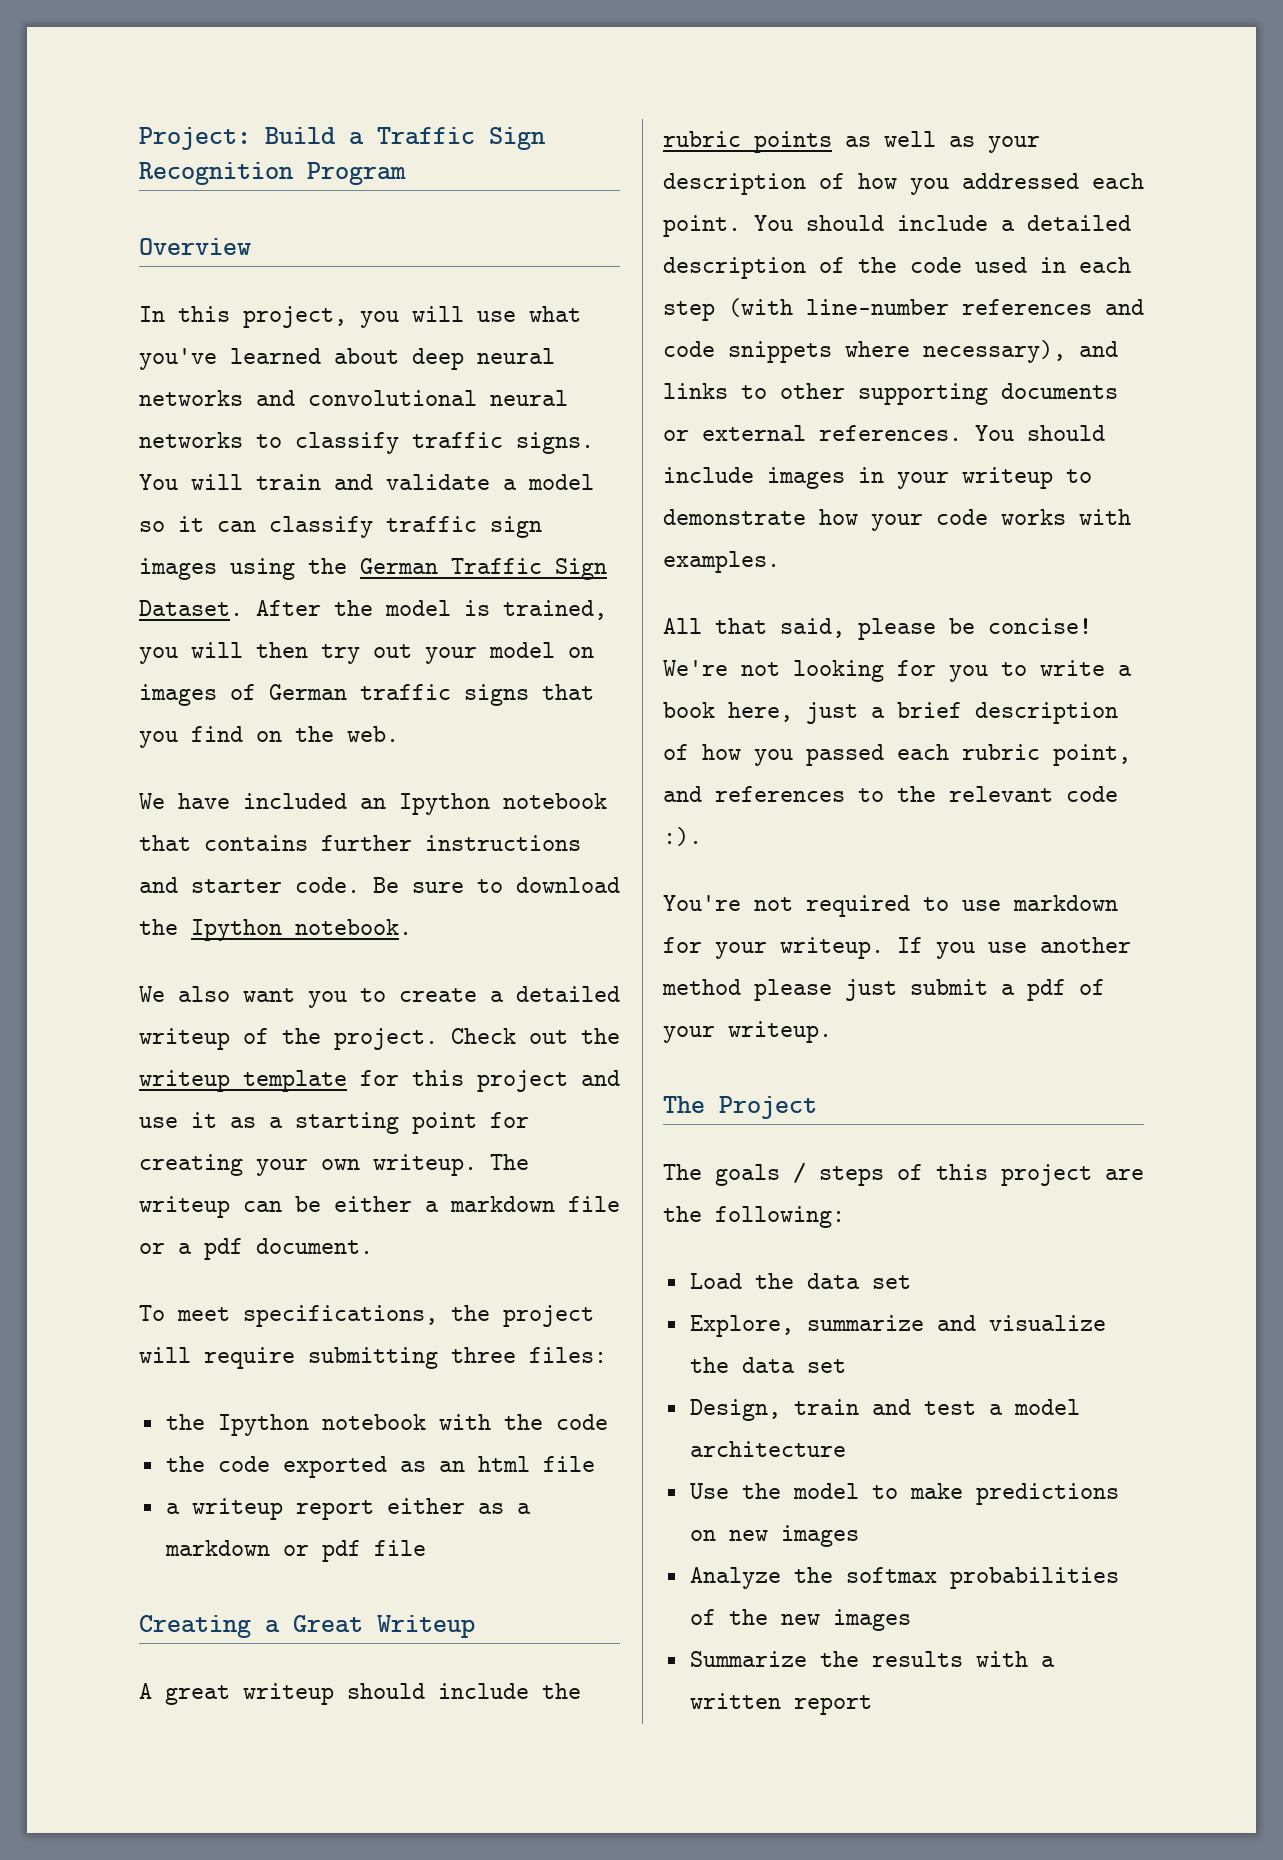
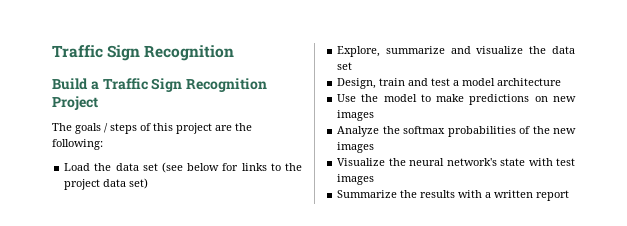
[139,127,251,150] Project: -> [52,45,235,61] Traffic Sign Recognition //
[307,162,406,185] [139,238,251,255] [139,306,581,328] [139,348,555,370] [139,390,568,406] [139,432,594,454] [139,474,594,490] [139,516,542,538] [139,558,607,580] [139,600,607,620] [139,642,594,664] [139,684,594,706] [139,726,399,748] [139,793,607,815] [139,835,581,851] [139,877,620,893] [139,919,412,941] [139,986,620,1008] [139,1028,620,1050] [139,1070,620,1092] [139,1112,529,1134] [139,1154,529,1176] [139,1196,620,1218] [139,1238,373,1260] [139,1305,594,1327] [139,1347,607,1369] [165,1414,608,1436] [165,1456,595,1478] [165,1498,531,1520] [164,1540,426,1562] [139,1615,475,1638] [139,1683,581,1705] [663,131,1040,153] [663,173,1144,195] [663,215,1131,237] [663,257,1131,279] [663,298,1144,321] [663,340,1118,363] [663,383,1118,405] [663,425,1105,441] [663,467,1092,489] [663,509,1131,531] [663,551,780,573] [663,618,1092,640] [663,660,1132,682] [663,702,1118,724] [663,744,1131,766] [663,786,1118,802] [663,827,702,846] [663,895,1118,917] [663,937,1131,959] [662,979,1105,1001] [663,1021,832,1043] [663,1096,705,1113] Program // Overview // In this project, you will use what you've learned about deep neural networks and convolutional neural networks to classify traffic signs. You will train and validate a model so it can classify traffic sign images using the German Traffic Sign Dataset. After the model is trained, you will then try out your model on images of German traffic signs that you find on the web. // We have included an Ipython notebook that contains further instructions and starter code. Be sure to download the Ipython notebook. // We also want you to create a detailed writeup of the project. Check out the writeup template for this project and use it as a starting point for creating your own writeup. The writeup can be either a markdown file or a pdf document. // To meet specifications, the project will require submitting three files: // the Ipython notebook with the code // the code exported as an html file // a writeup report either as a markdown or pdf file // Creating a Great Writeup // A great writeup should include the rubric points as well as your description of how you addressed each point. You should include a detailed description of the code used in each step (with line-number references and code snippets where necessary), and links to other supporting documents or external references. You should include images in your writeup to demonstrate how your code works with examples. // All that said, please be concise! We're not looking for you to write a book here, just a brief description of how you passed each rubric point, and references to the relevant code :). // You're not required to use markdown for your writeup. If you use another method please just submit a pdf of your writeup. // The -> (268, 85) none
(911, 1282) none -> [161,162,302,173] [64,178,149,190] (see below for links to the project data set)
(911, 1620) none -> [337,158,575,166] [337,174,375,185] // Visualize the neural network's state with test images

